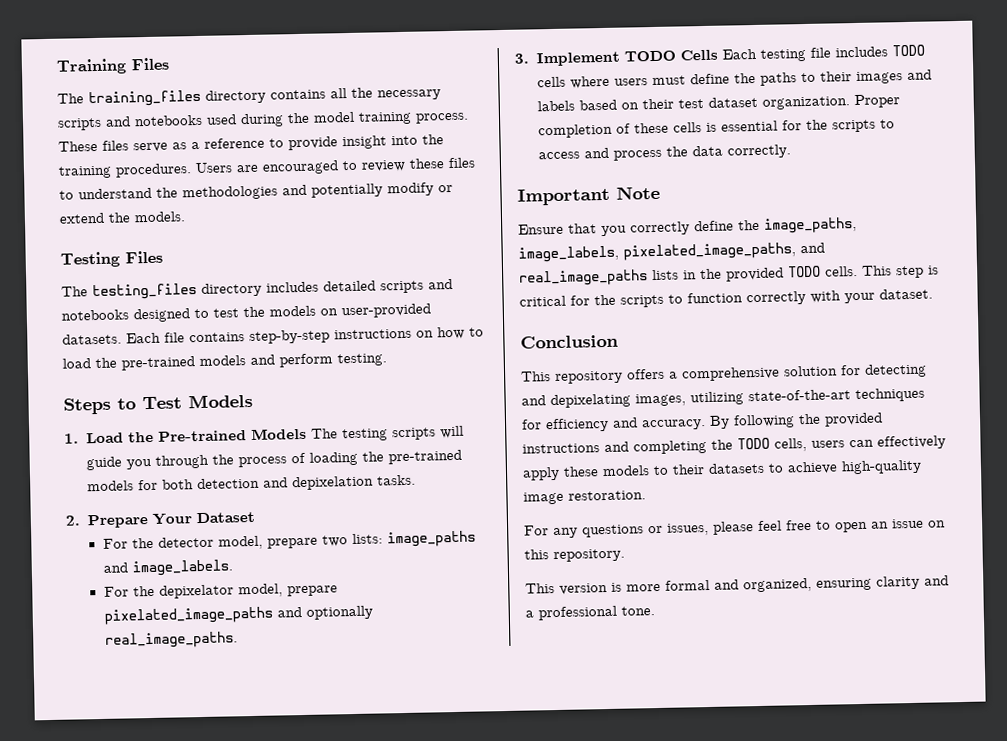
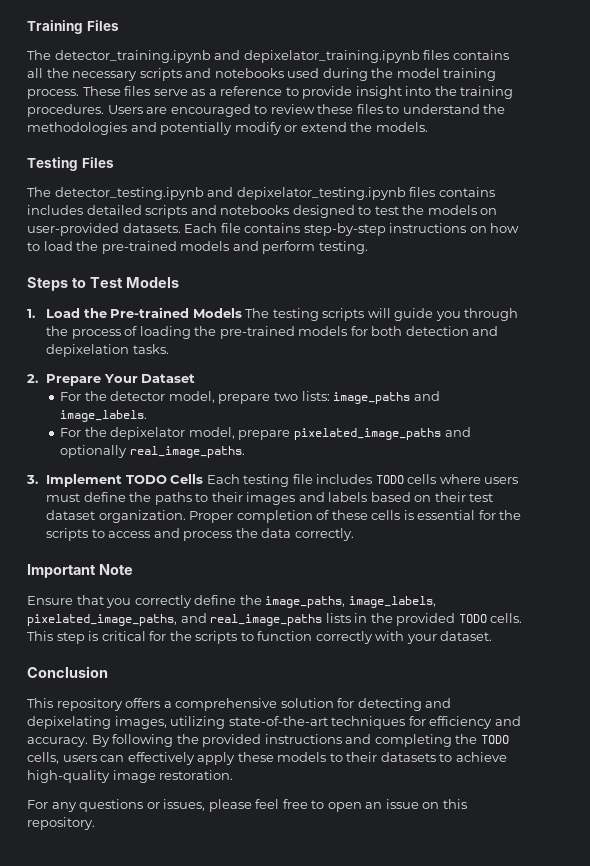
[88,89,266,108] training_files directory -> [54,50,450,63] detector_training.ipynb and depixelator_training.ipynb files
[92,282,262,301] testing_files directory -> [54,187,495,200] detector_testing.ipynb and depixelator_testing.ipynb files contains
[525,575,949,595] [525,605,655,621] // This version is more formal and organized, ensuring clarity and a professional tone. -> (95, 823) none

